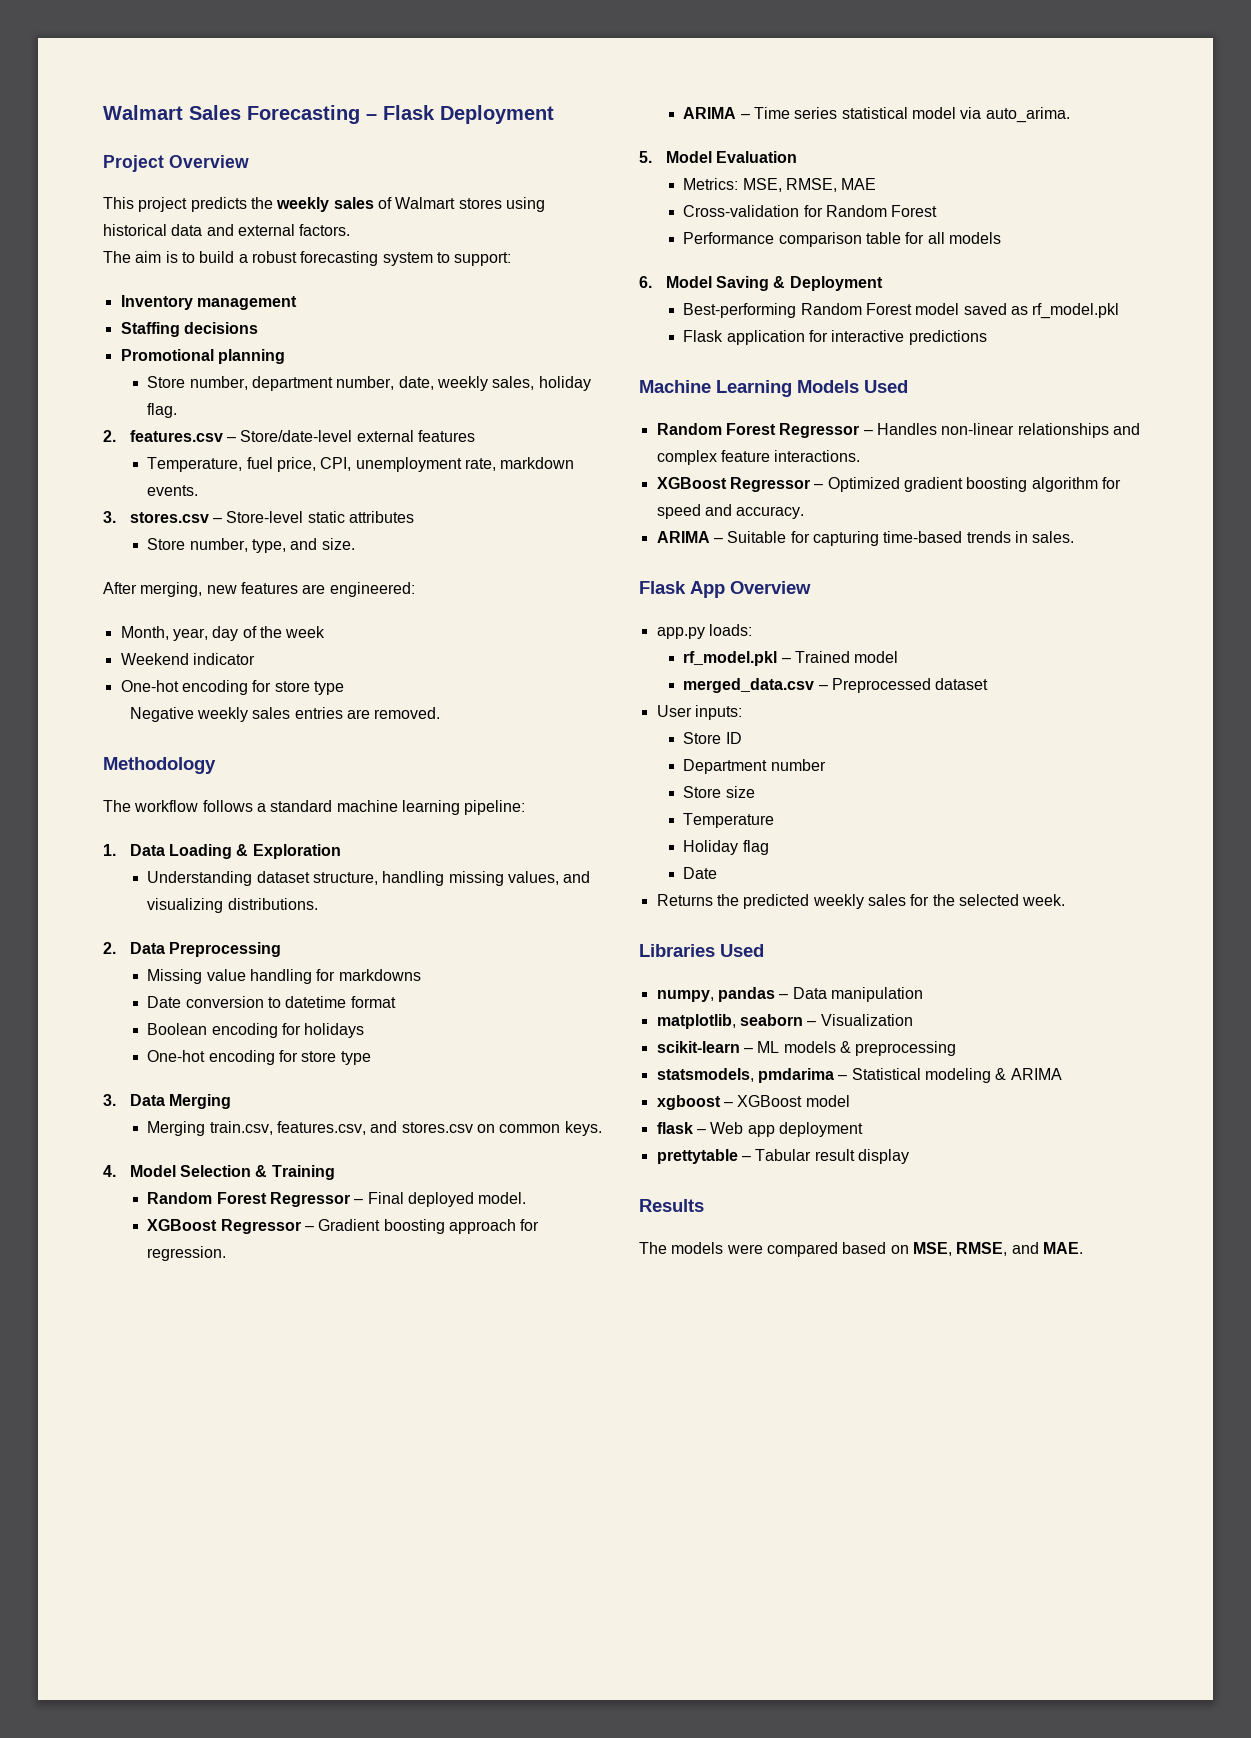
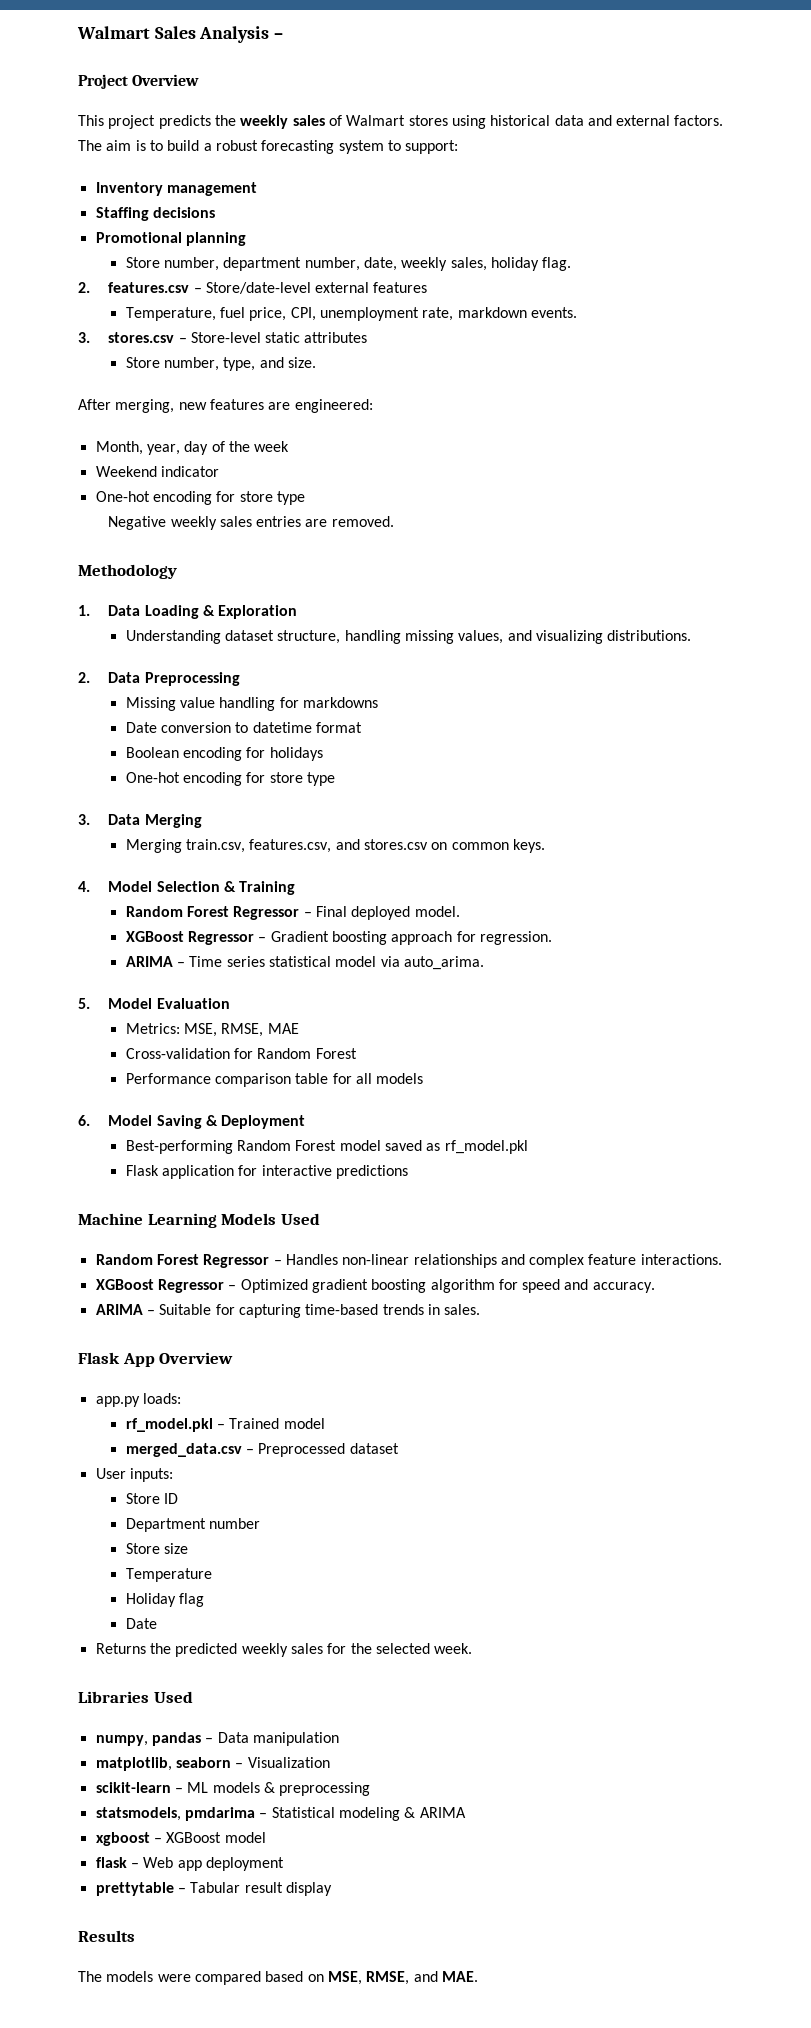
[247,105,554,124] Forecasting – Flask Deployment -> [199,26,284,43] Analysis –
[103,800,526,815] // The workflow follows a standard machine learning pipeline: -> (177, 571) none

